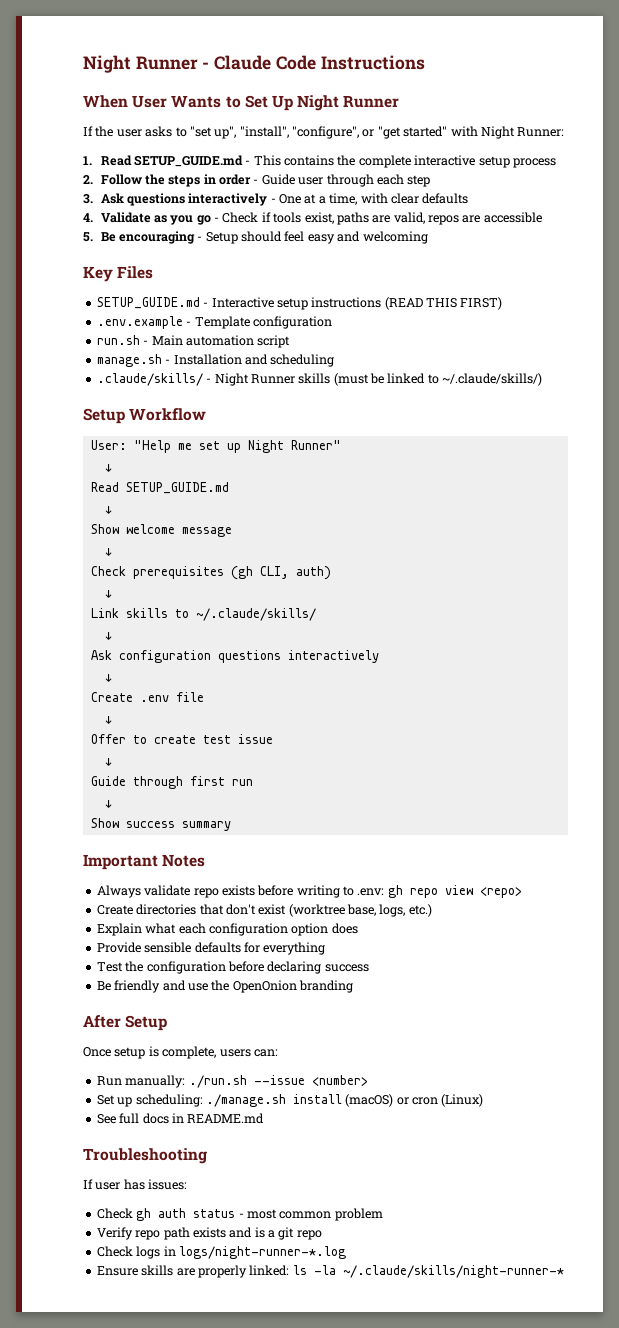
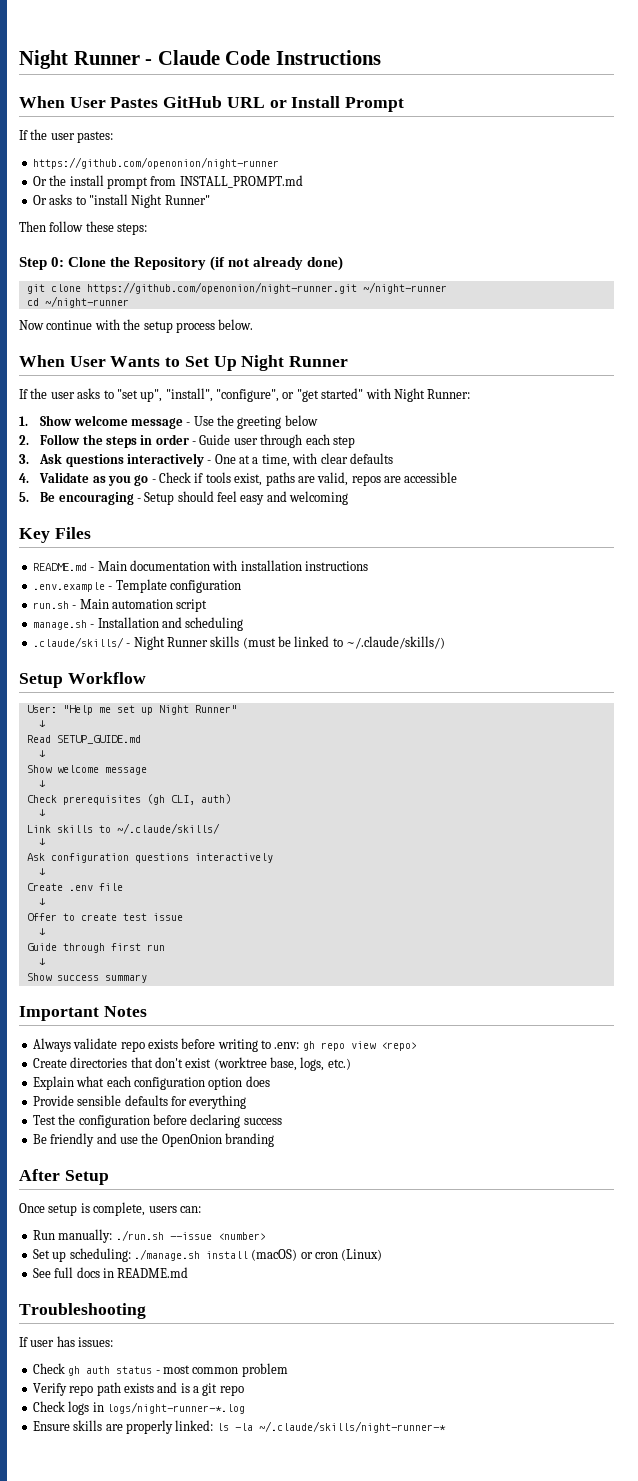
(425, 62) none -> [19,96,405,112] [19,129,114,143] [32,157,279,169] [32,175,303,189] [32,194,210,208] [19,221,148,235] [19,256,344,271] [26,282,447,294] [26,296,129,308] [19,319,254,333] // When User Pastes GitHub URL or Install Prompt // If the user pastes: // https://github.com/openonion/night-runner // Or the install prompt from INSTALL_PROMPT.md // Or asks to "install Night Runner" // Then follow these steps: // Step 0: Clone the Repository (if not already done) // git clone https://github.com/openonion/night-runner.git ~/night-runner // cd ~/night-runner // Now continue with the setup process below.
[100,155,556,168] Read SETUP_GUIDE.md - This contains the complete interactive setup process -> [40,415,318,429] Show welcome message - Use the greeting below
[96,297,503,310] SETUP_GUIDE.md - Interactive setup instructions (READ THIS FIRST) -> [32,560,368,571] README.md - Main documentation with installation instructions

